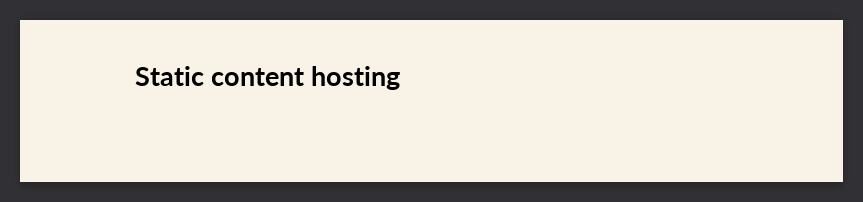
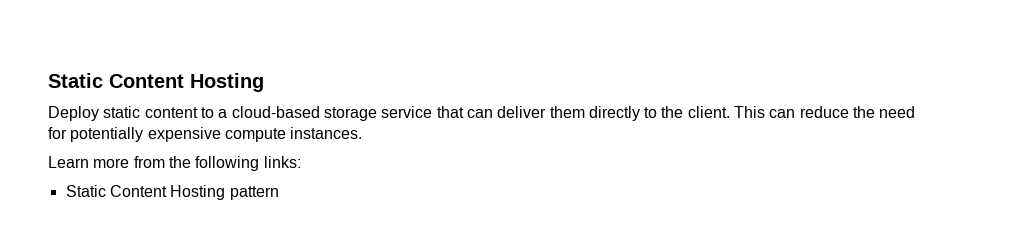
[135,66,401,90] Static content hosting -> [48,73,264,92] [48,106,916,121] [48,127,363,142] [48,156,301,171] [65,185,279,200] Static Content Hosting // Deploy static content to a cloud-based storage service that can deliver them directly to the client. This can reduce the need for potentially expensive compute instances. // Learn more from the following links: // Static Content Hosting pattern

